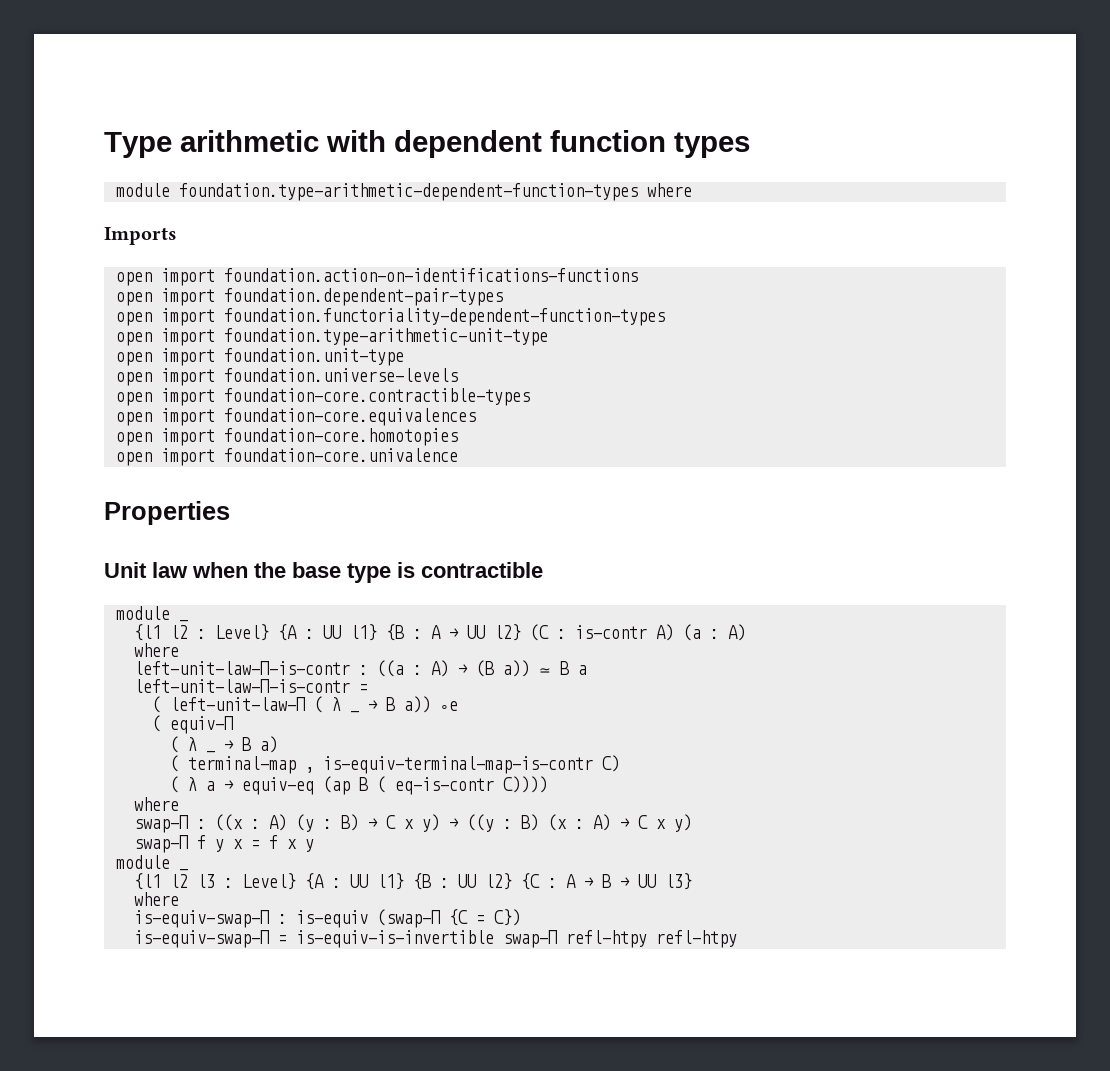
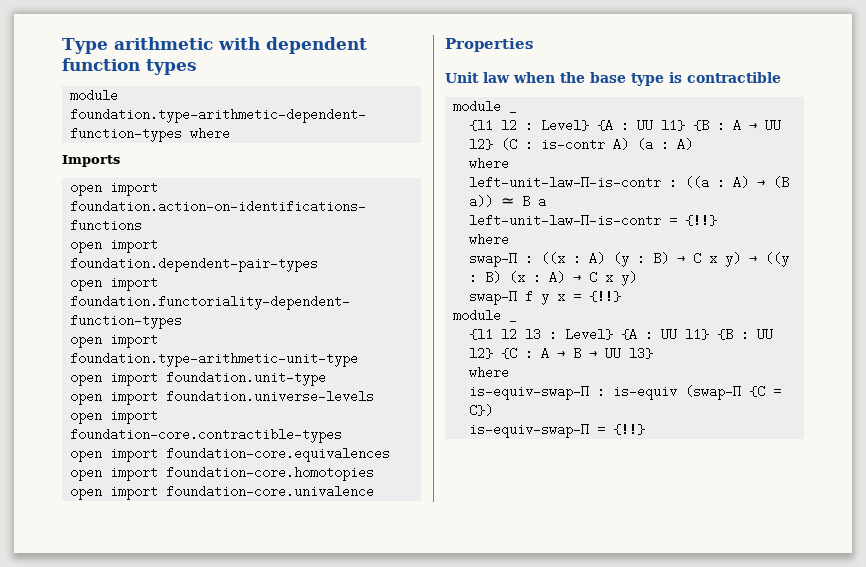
[152,696,341,713] [350,711,359,713] [368,696,458,713] [152,715,233,734] [170,736,197,753] [206,751,215,753] [224,736,278,753] [170,755,620,774] [170,776,548,795] // ( left-unit-law-Π ( λ _ → B a)) ∘e // ( equiv-Π // ( λ _ → B a) // ( terminal-map , is-equiv-terminal-map-is-contr C) // ( λ a → equiv-eq (ap B ( eq-is-contr C)))) -> [684,214,717,227] {!!}
[269,835,314,852] f x y -> [588,290,621,303] {!!}
[296,930,737,948] is-equiv-is-invertible swap-Π refl-htpy refl-htpy -> [612,423,645,436] {!!}

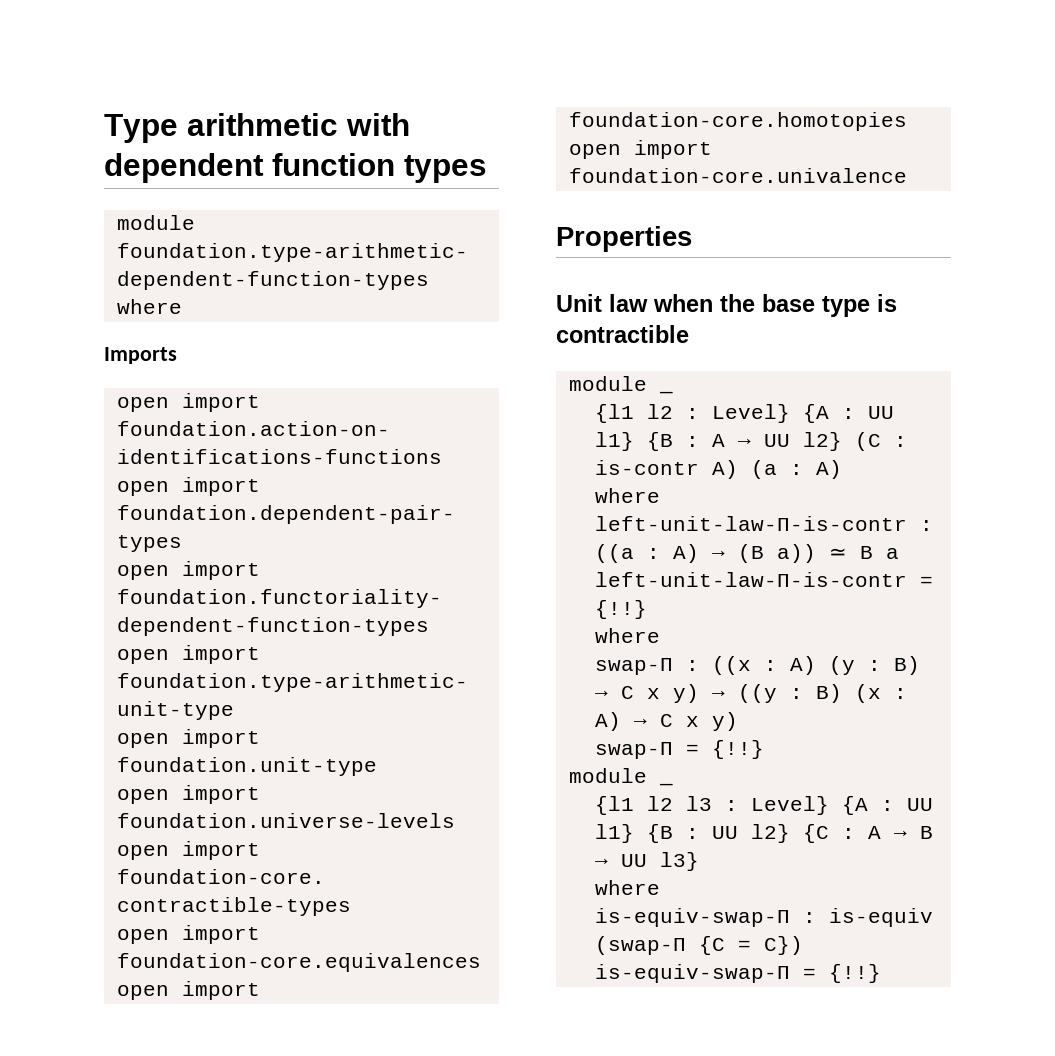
[524,290,565,305] f y x -> (673, 750) none

